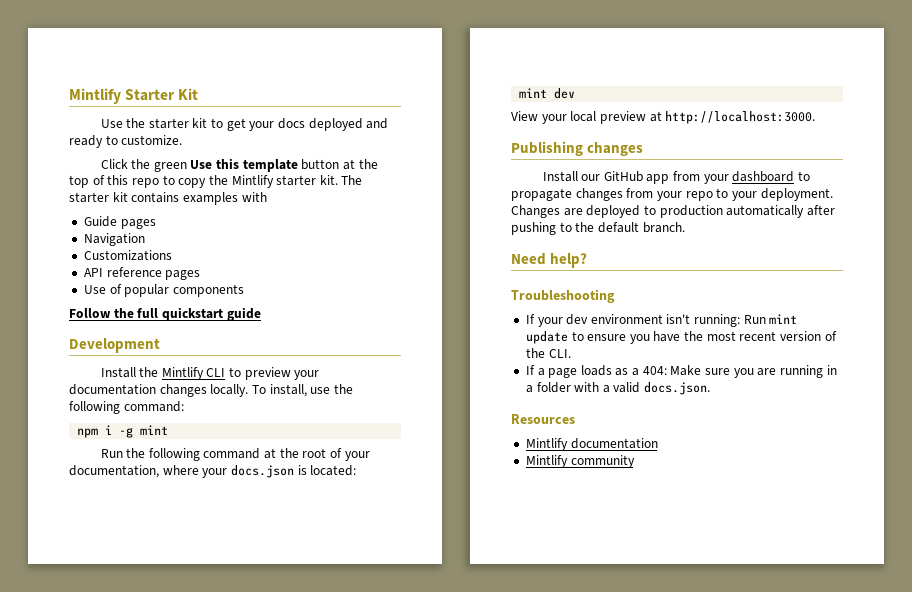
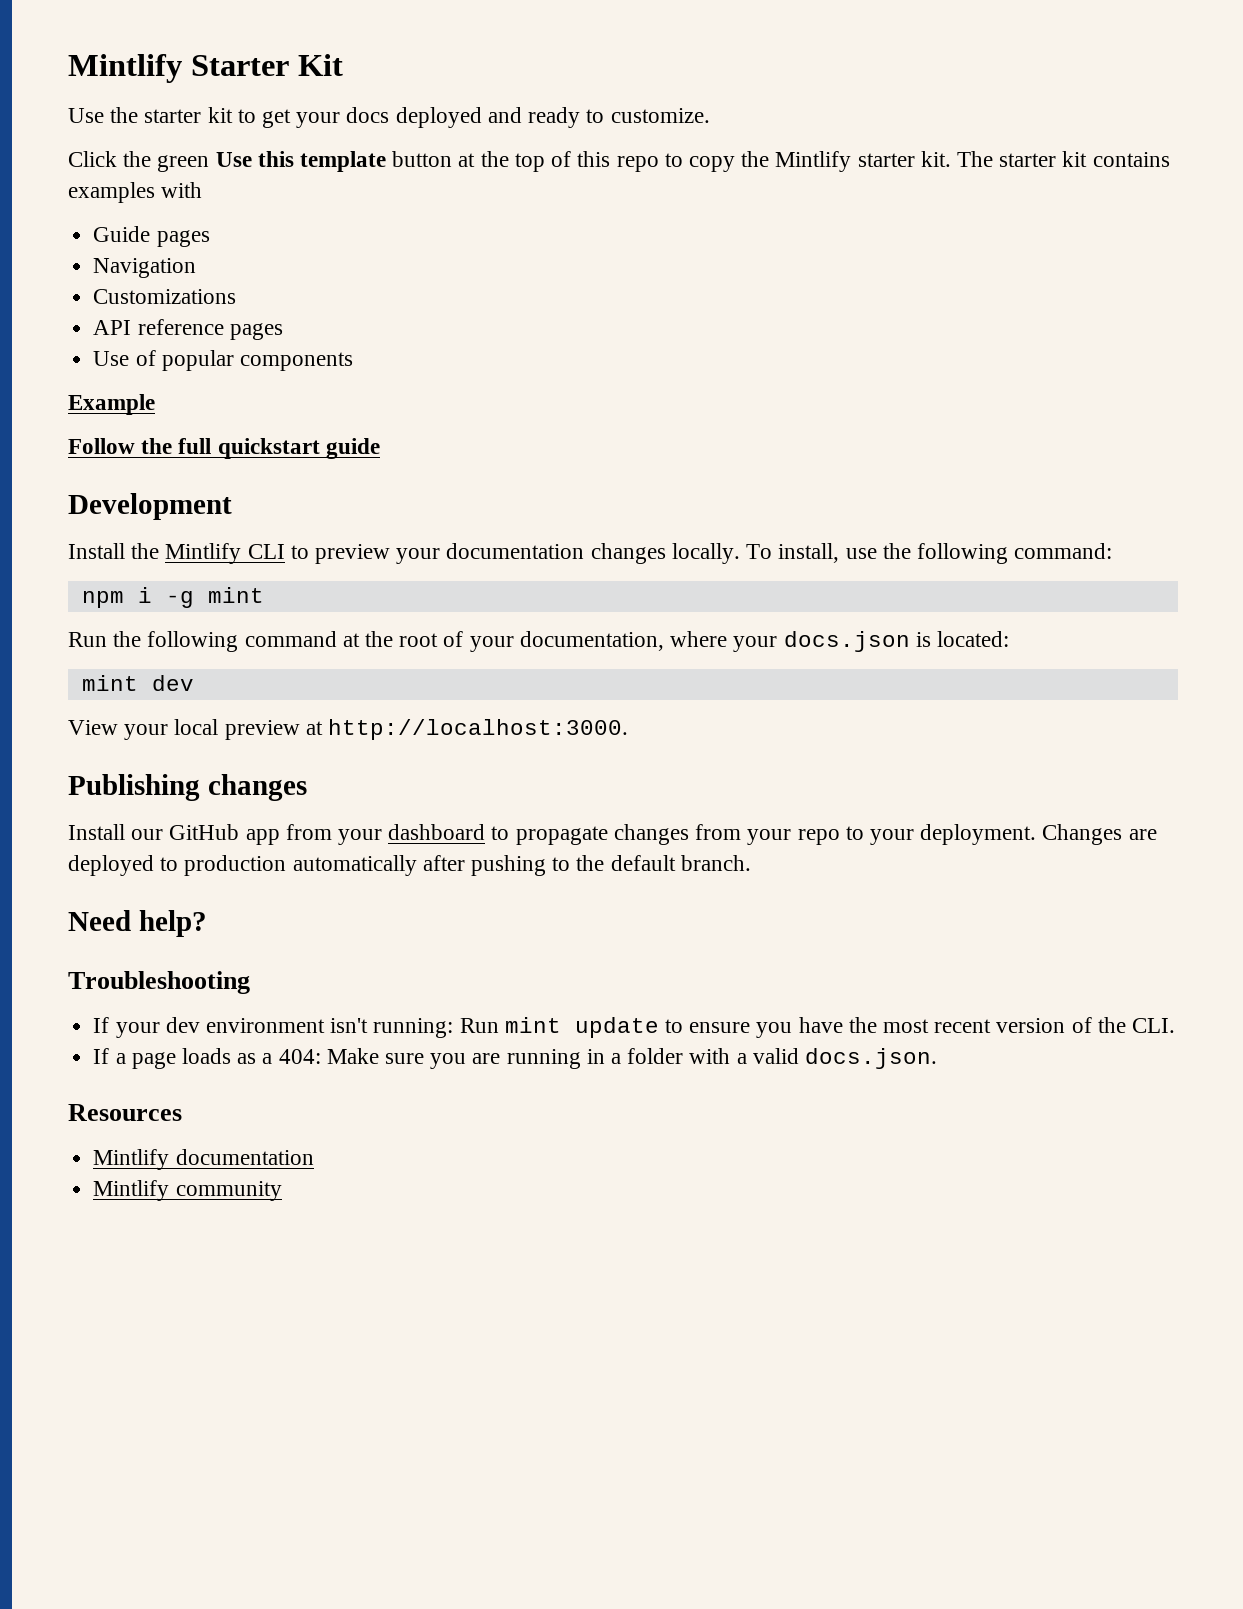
(244, 290) none -> [68,394,155,415] // Example

